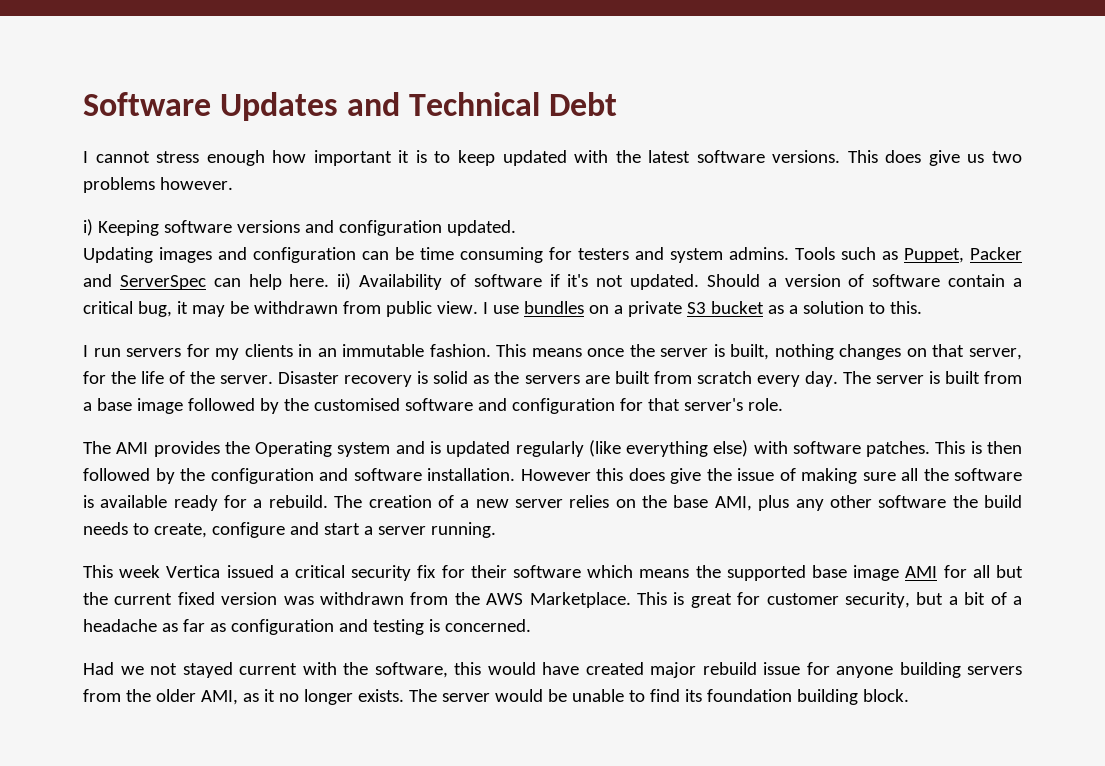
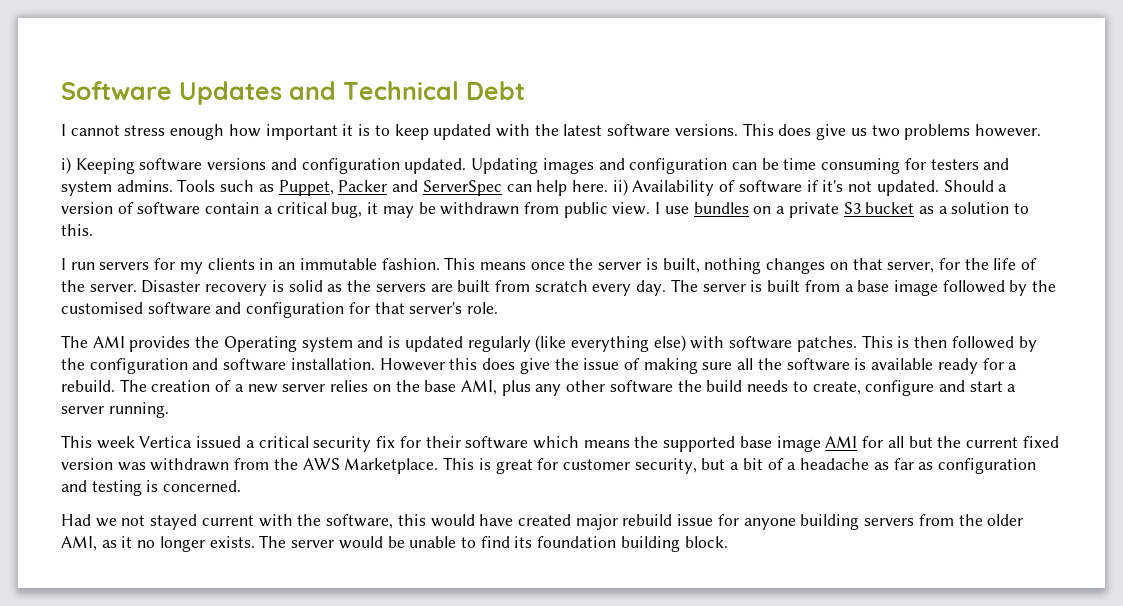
(516, 228) // -> (467, 166) none

